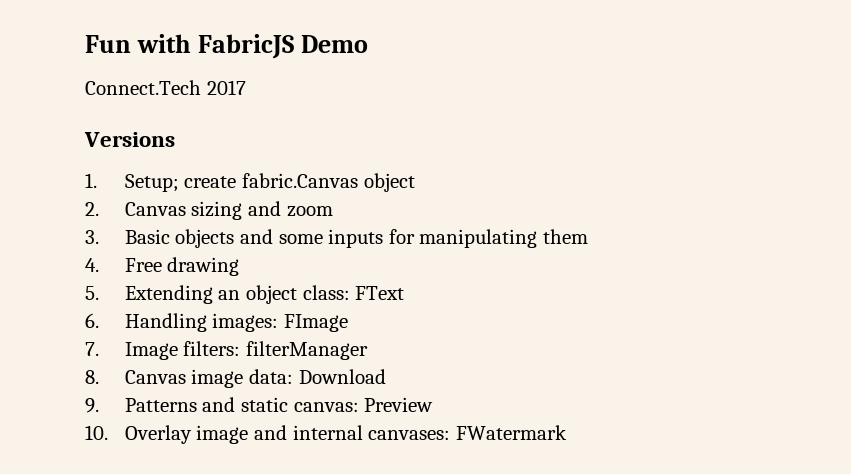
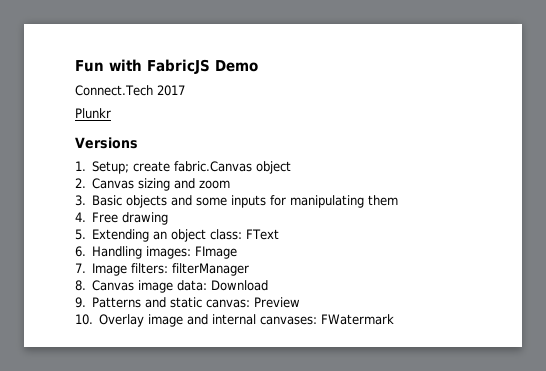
(246, 87) none -> [75,108,111,119] // Plunkr

